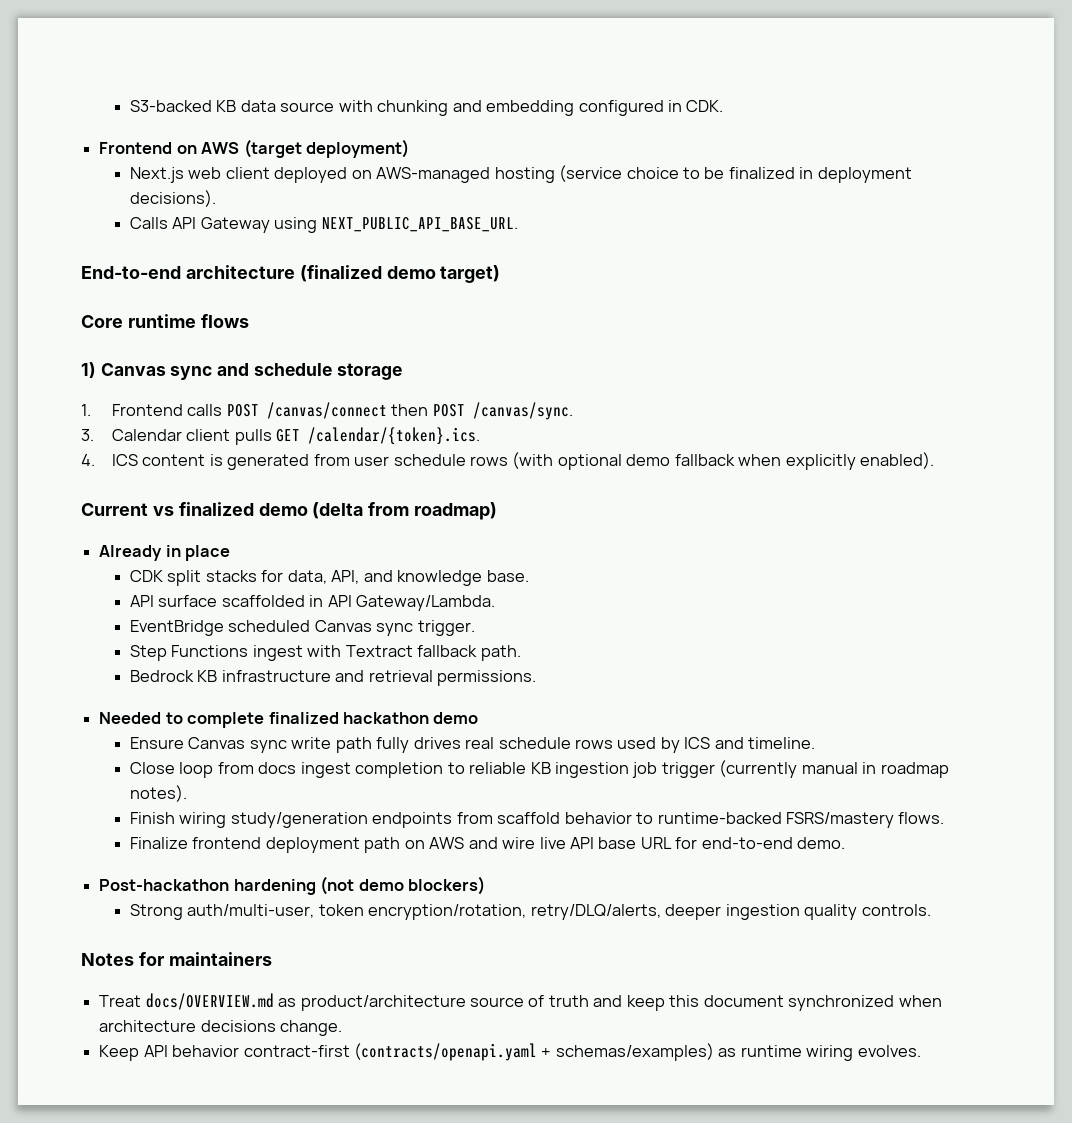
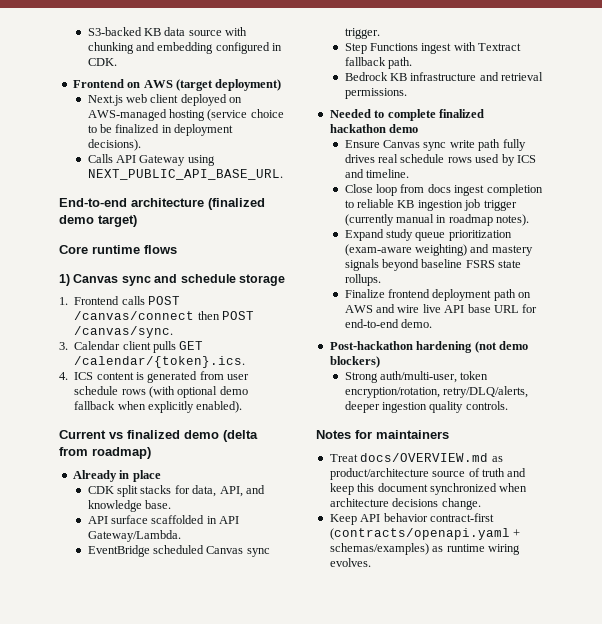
[129,812,945,828] Finish wiring study/generation endpoints from scaffold behavior to runtime-backed FSRS/mastery flows. -> [344,229,512,241] [344,244,533,256] [344,259,522,271] [344,274,381,286] Expand study queue prioritization (exam-aware weighting) and mastery signals beyond baseline FSRS state rollups.

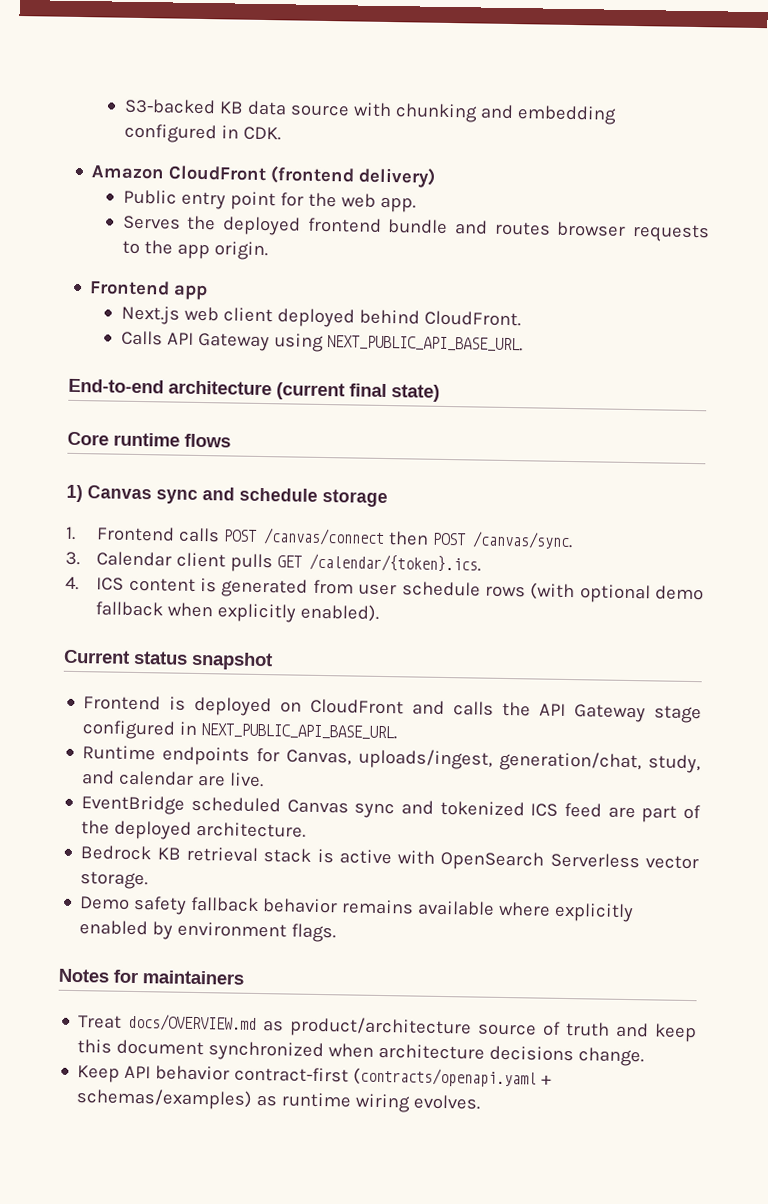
[72,79,282,91] [87,94,243,106] [87,109,284,121] [87,124,234,136] [87,139,141,151] Frontend on AWS (target deployment) // Next.js web client deployed on AWS-managed hosting (service choice to be finalized in deployment decisions). -> [91,165,437,188] [122,189,416,213] [122,215,710,243] [121,240,268,261] [89,280,209,301] [120,305,521,328] Amazon CloudFront (frontend delivery) // Public entry point for the web app. // Serves the deployed frontend bundle and routes browser requests to the app origin. // Frontend app // Next.js web client deployed behind CloudFront.
[208,198,265,210] [59,215,137,227] (finalized demo target) -> [276,382,440,402] (current final state)
[109,430,258,442] [59,447,151,459] [72,470,161,482] [87,485,265,497] [87,500,172,512] [87,515,240,524] [87,530,181,542] [87,545,270,557] [344,28,380,39] [344,42,522,54] [344,57,413,69] [344,72,544,81] [344,88,407,99] [329,109,484,121] [329,124,419,133] [344,139,526,151] [344,154,536,166] [344,169,410,178] [344,184,543,196] [344,199,517,211] [344,214,530,226] [344,229,512,241] [344,244,533,256] [344,259,522,271] [344,274,381,286] [344,289,532,301] [344,304,538,313] [344,319,433,328] [329,341,528,353] [329,356,380,368] [344,371,489,383] [344,386,529,398] [344,401,508,413] vs finalized demo (delta from roadmap) // Already in place // CDK split stacks for data, API, and knowledge base. // API surface scaffolded in API Gateway/Lambda. // EventBridge scheduled Canvas sync trigger. // Step Functions ingest with Textract fallback path. // Bedrock KB infrastructure and retrieval permissions. // Needed to complete finalized hackathon demo // Ensure Canvas sync write path fully drives real schedule rows used by ICS and timeline. // Close loop from docs ingest completion to reliable KB ingestion job trigger (currently manual in roadmap notes). // Expand study queue prioritization (exam-aware weighting) and mastery signals beyond baseline FSRS state rollups. // Finalize frontend deployment path on AWS and wire live API base URL for end-to-end demo. // Post-hackathon hardening (not demo blockers) // Strong auth/multi-user, token encryption/rotation, retry/DLQ/alerts, deeper ingestion quality controls. -> [133,650,273,671] [83,695,702,724] [82,720,398,741] [82,745,701,774] [82,770,265,788] [81,795,701,823] [81,820,307,840] [80,845,699,871] [80,871,149,890] [79,895,635,923] [79,920,337,943] status snapshot // Frontend is deployed on CloudFront and calls the API Gateway stage configured in NEXT_PUBLIC_API_BASE_URL. // Runtime endpoints for Canvas, uploads/ingest, generation/chat, study, and calendar are live. // EventBridge scheduled Canvas sync and tokenized ICS feed are part of the deployed architecture. // Bedrock KB retrieval stack is active with OpenSearch Serverless vector storage. // Demo safety fallback behavior remains available where explicitly enabled by environment flags.

